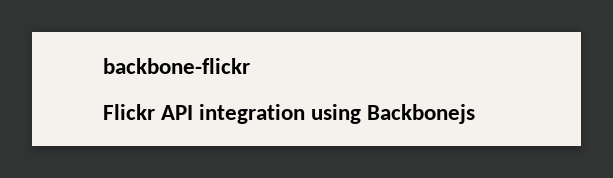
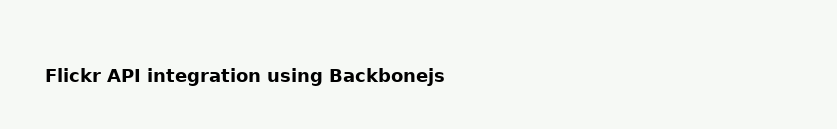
[103,58,250,74] backbone-flickr // -> (45, 75) none

